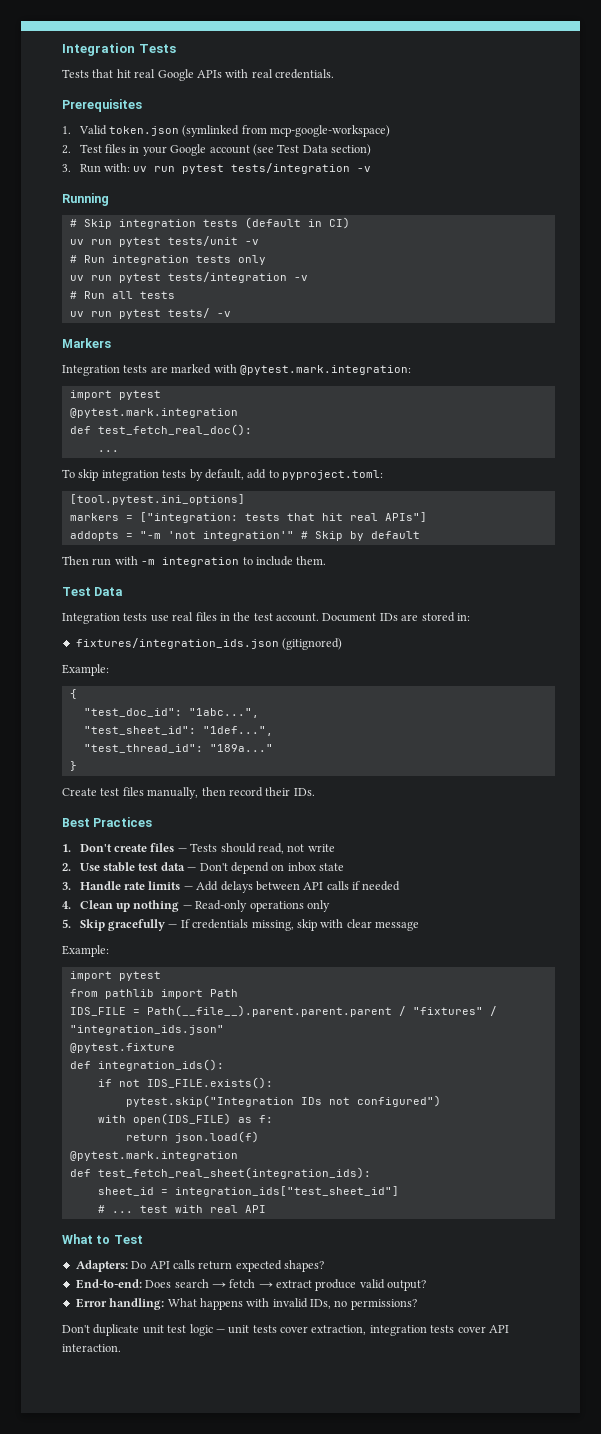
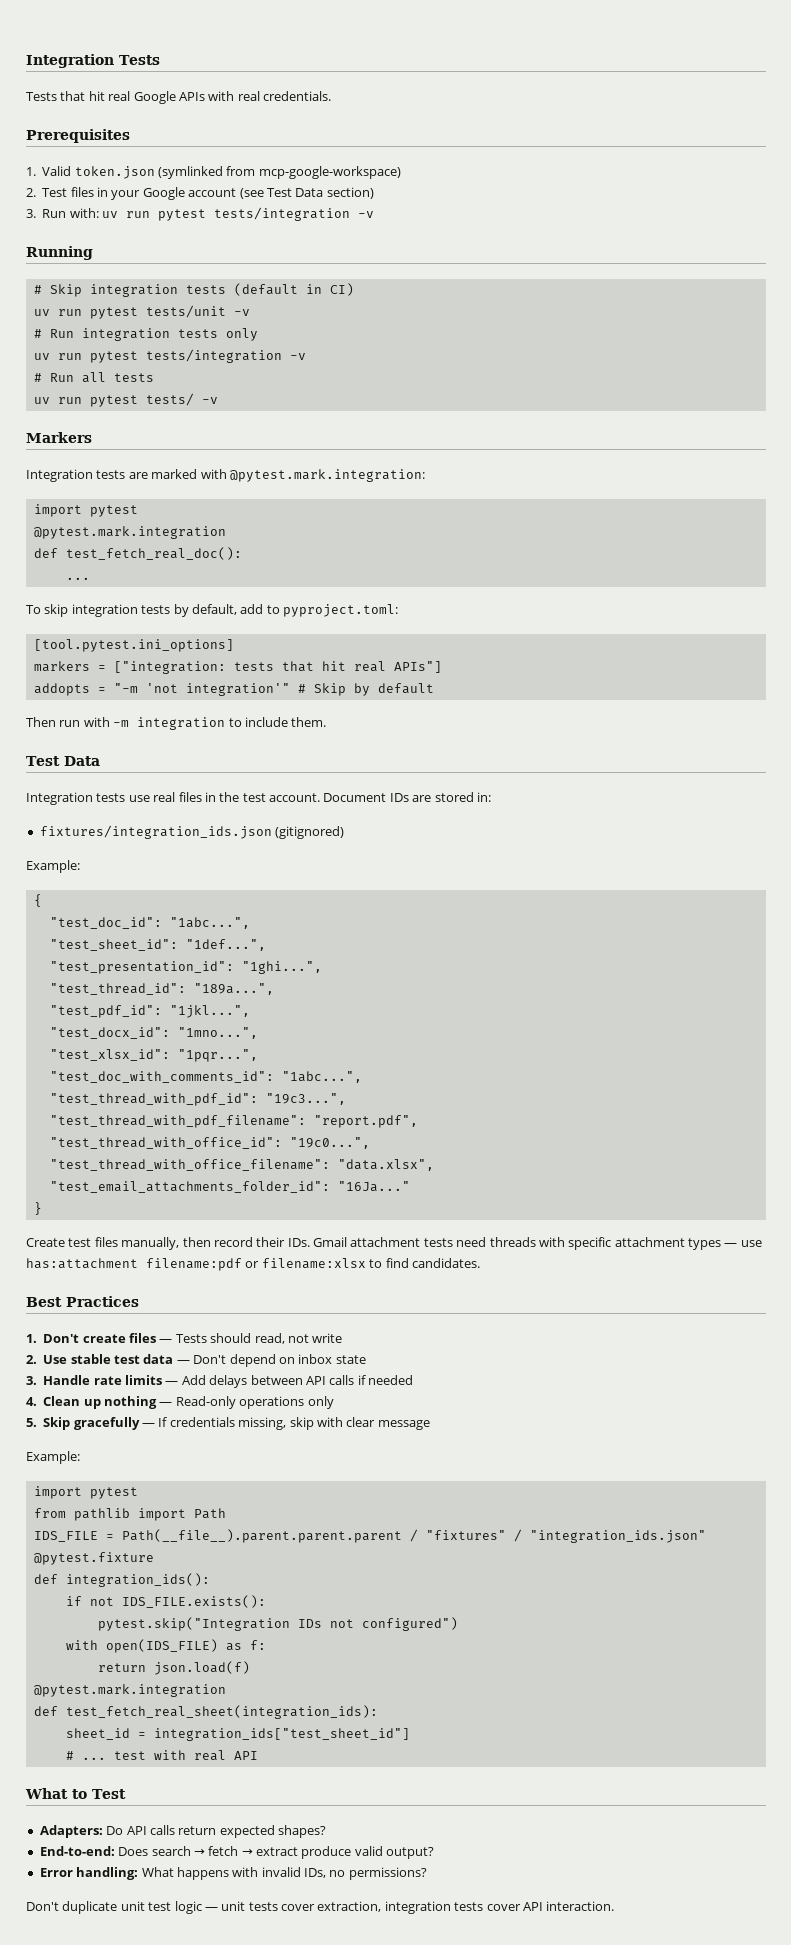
(273, 731) none -> [49,961,322,974] // "test_presentation_id": "1ghi...",
[209,744,273,752] "189a..." -> [193,983,274,995] [49,1005,250,1018] [49,1027,258,1039] [49,1049,258,1062] [49,1071,362,1083] [49,1093,346,1106] [49,1115,418,1128] [49,1137,370,1149] [49,1159,434,1171] [49,1181,410,1193] "189a...", // "test_pdf_id": "1jkl...", // "test_docx_id": "1mno...", // "test_xlsx_id": "1pqr...", // "test_doc_with_comments_id": "1abc...", // "test_thread_with_pdf_id": "19c3...", // "test_thread_with_pdf_filename": "report.pdf", // "test_thread_with_office_id": "19c0...", // "test_thread_with_office_filename": "data.xlsx", // "test_email_attachments_folder_id": "16Ja..."
(315, 792) none -> [313,1237,762,1250] [26,1258,480,1271] Gmail attachment tests need threads with specific attachment types — use has:attachment filename:pdf or filename:xlsx to find candidates.

